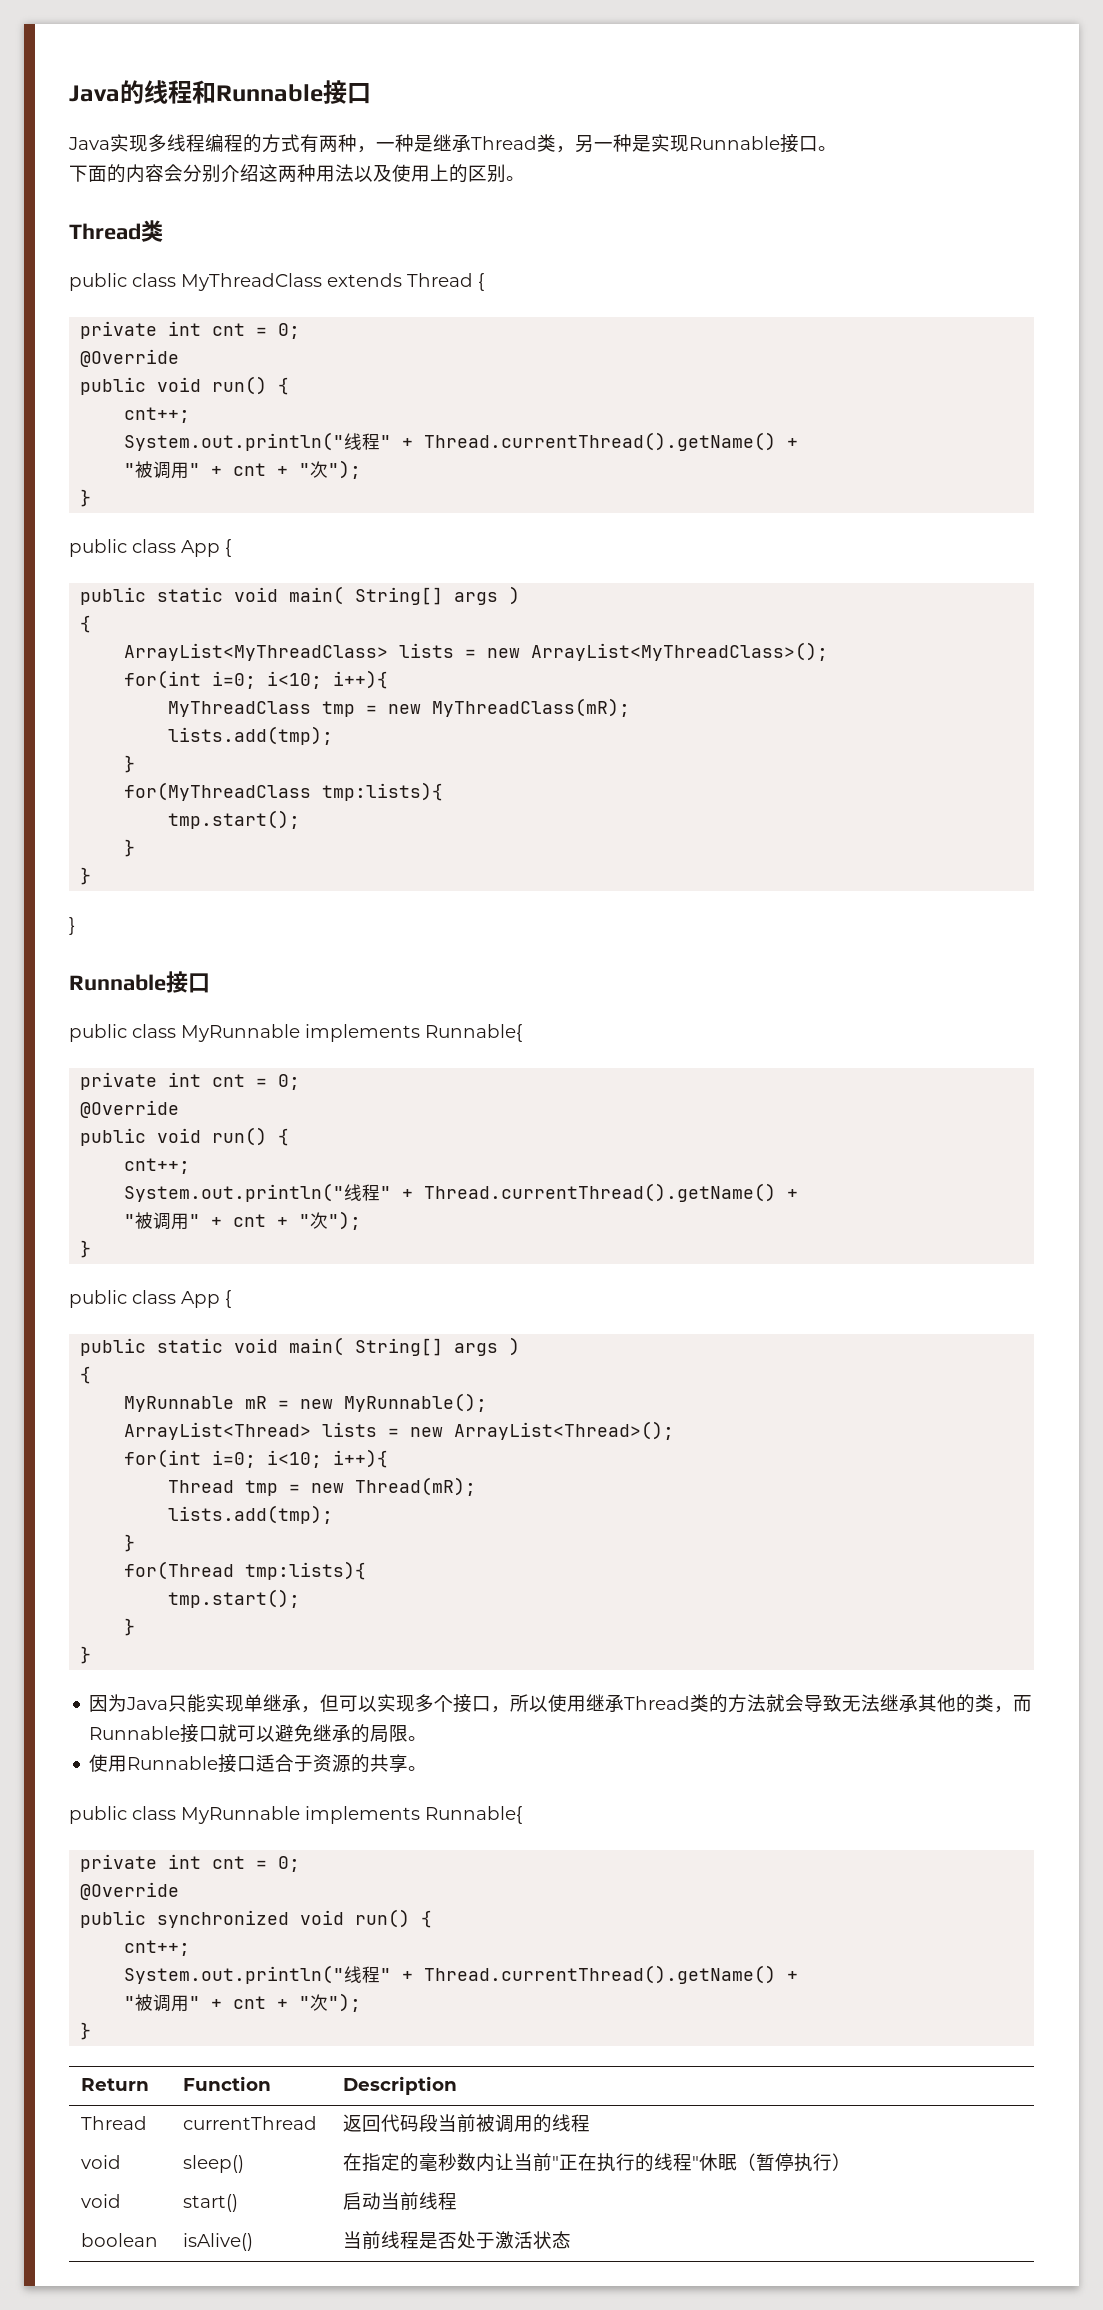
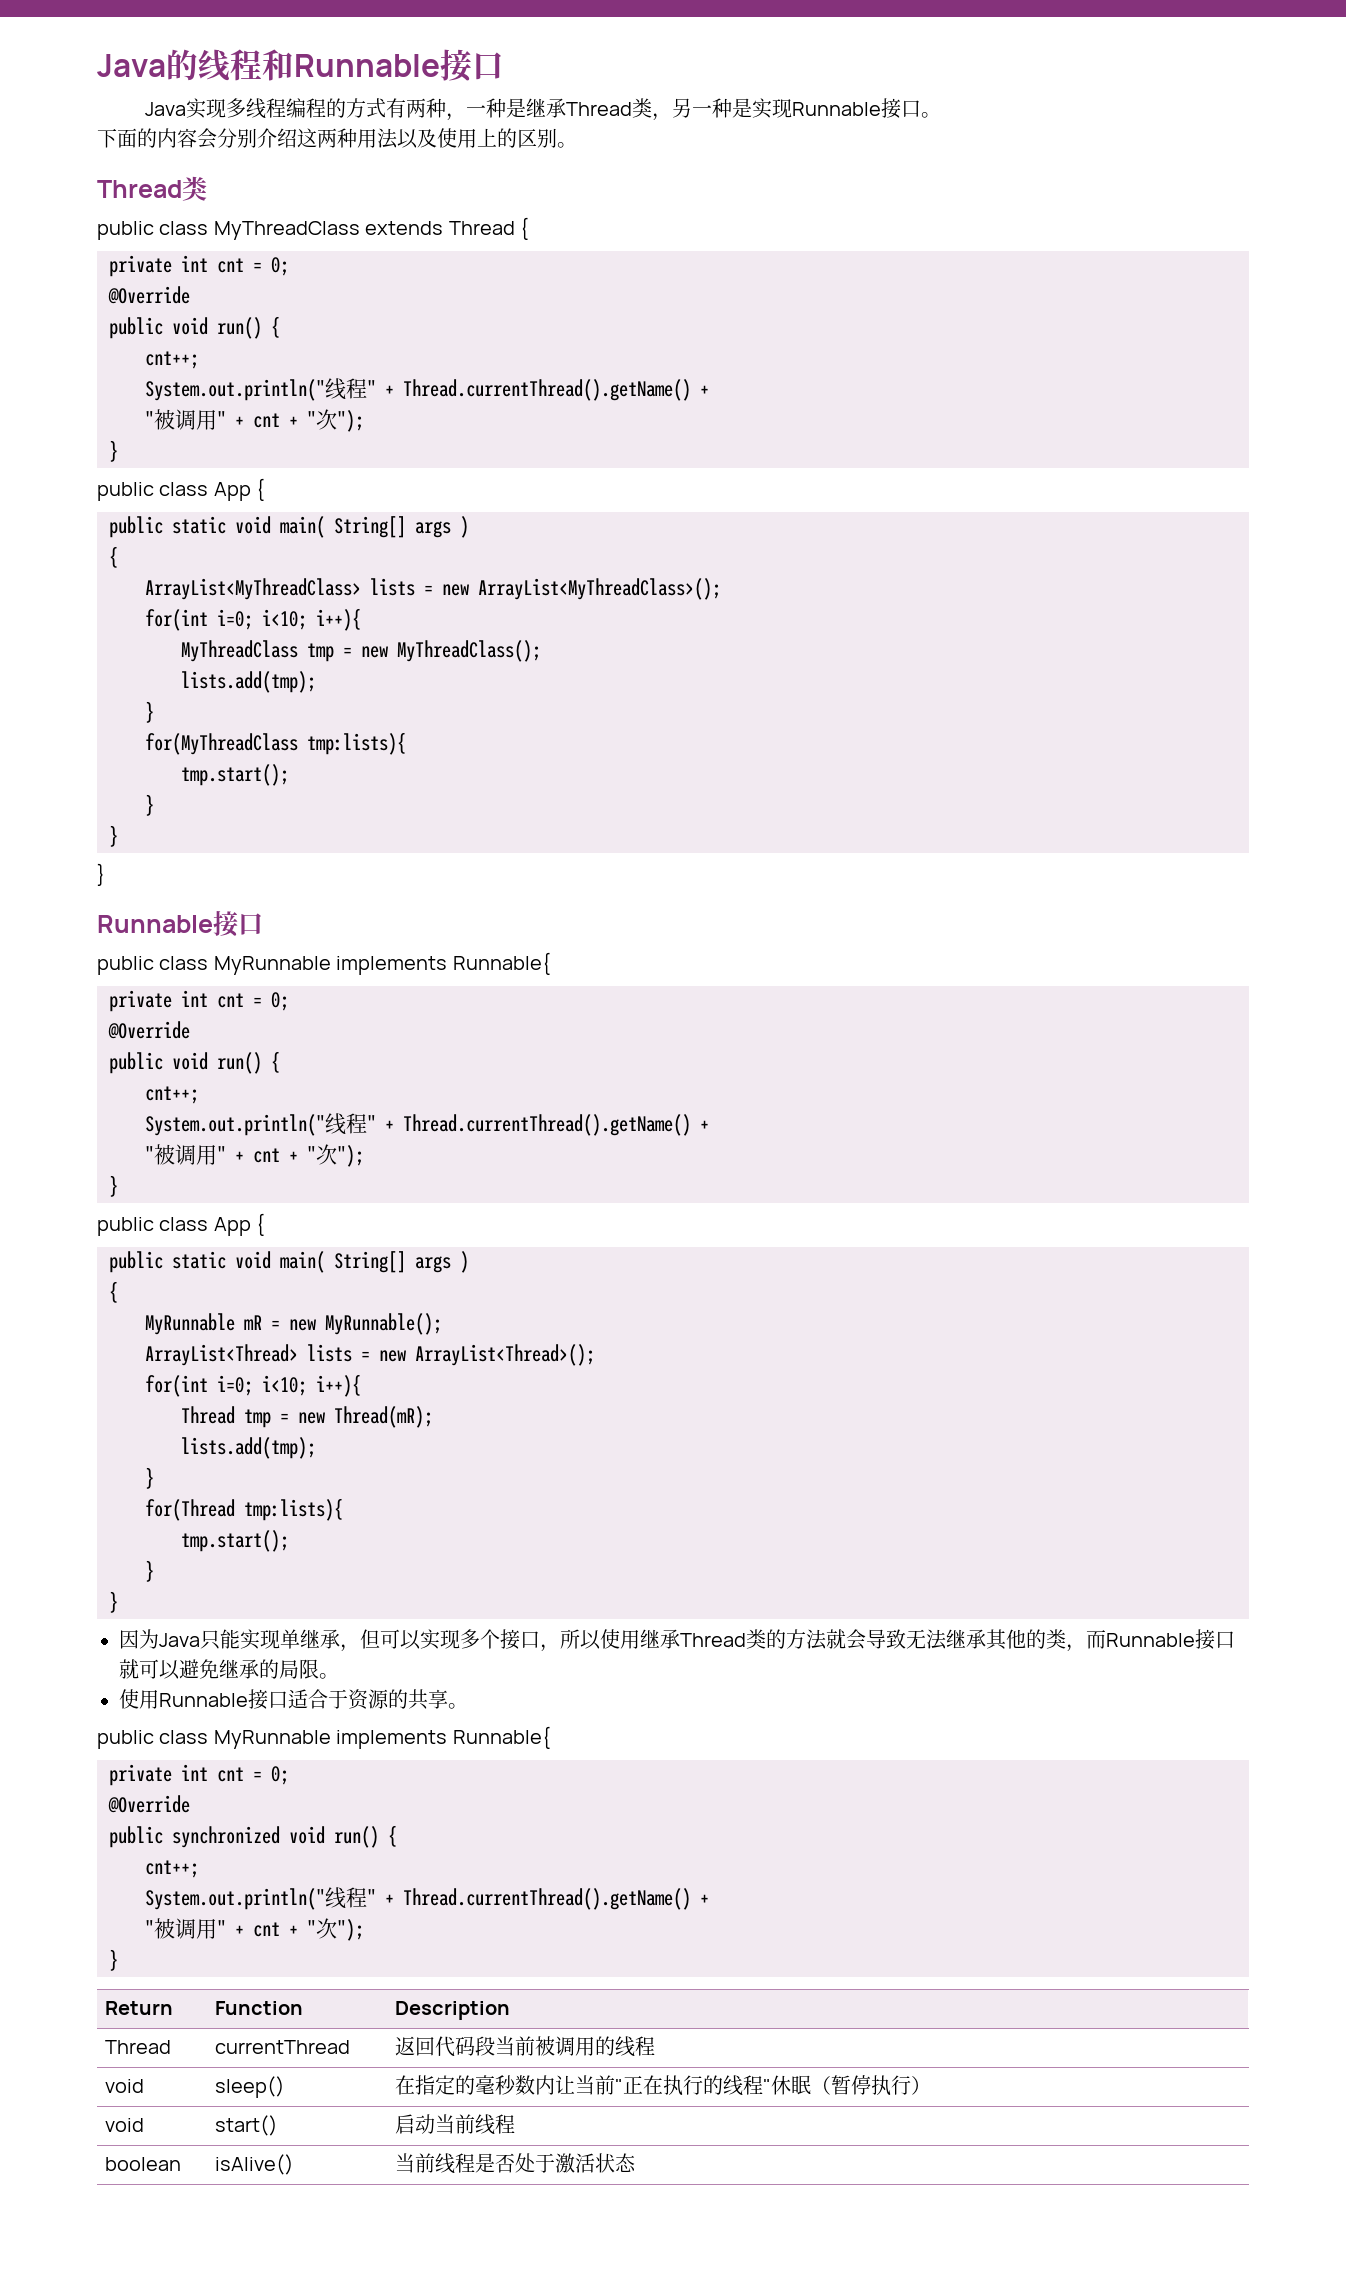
[432,698,631,717] MyThreadClass(mR); -> [397,640,541,662] MyThreadClass();

